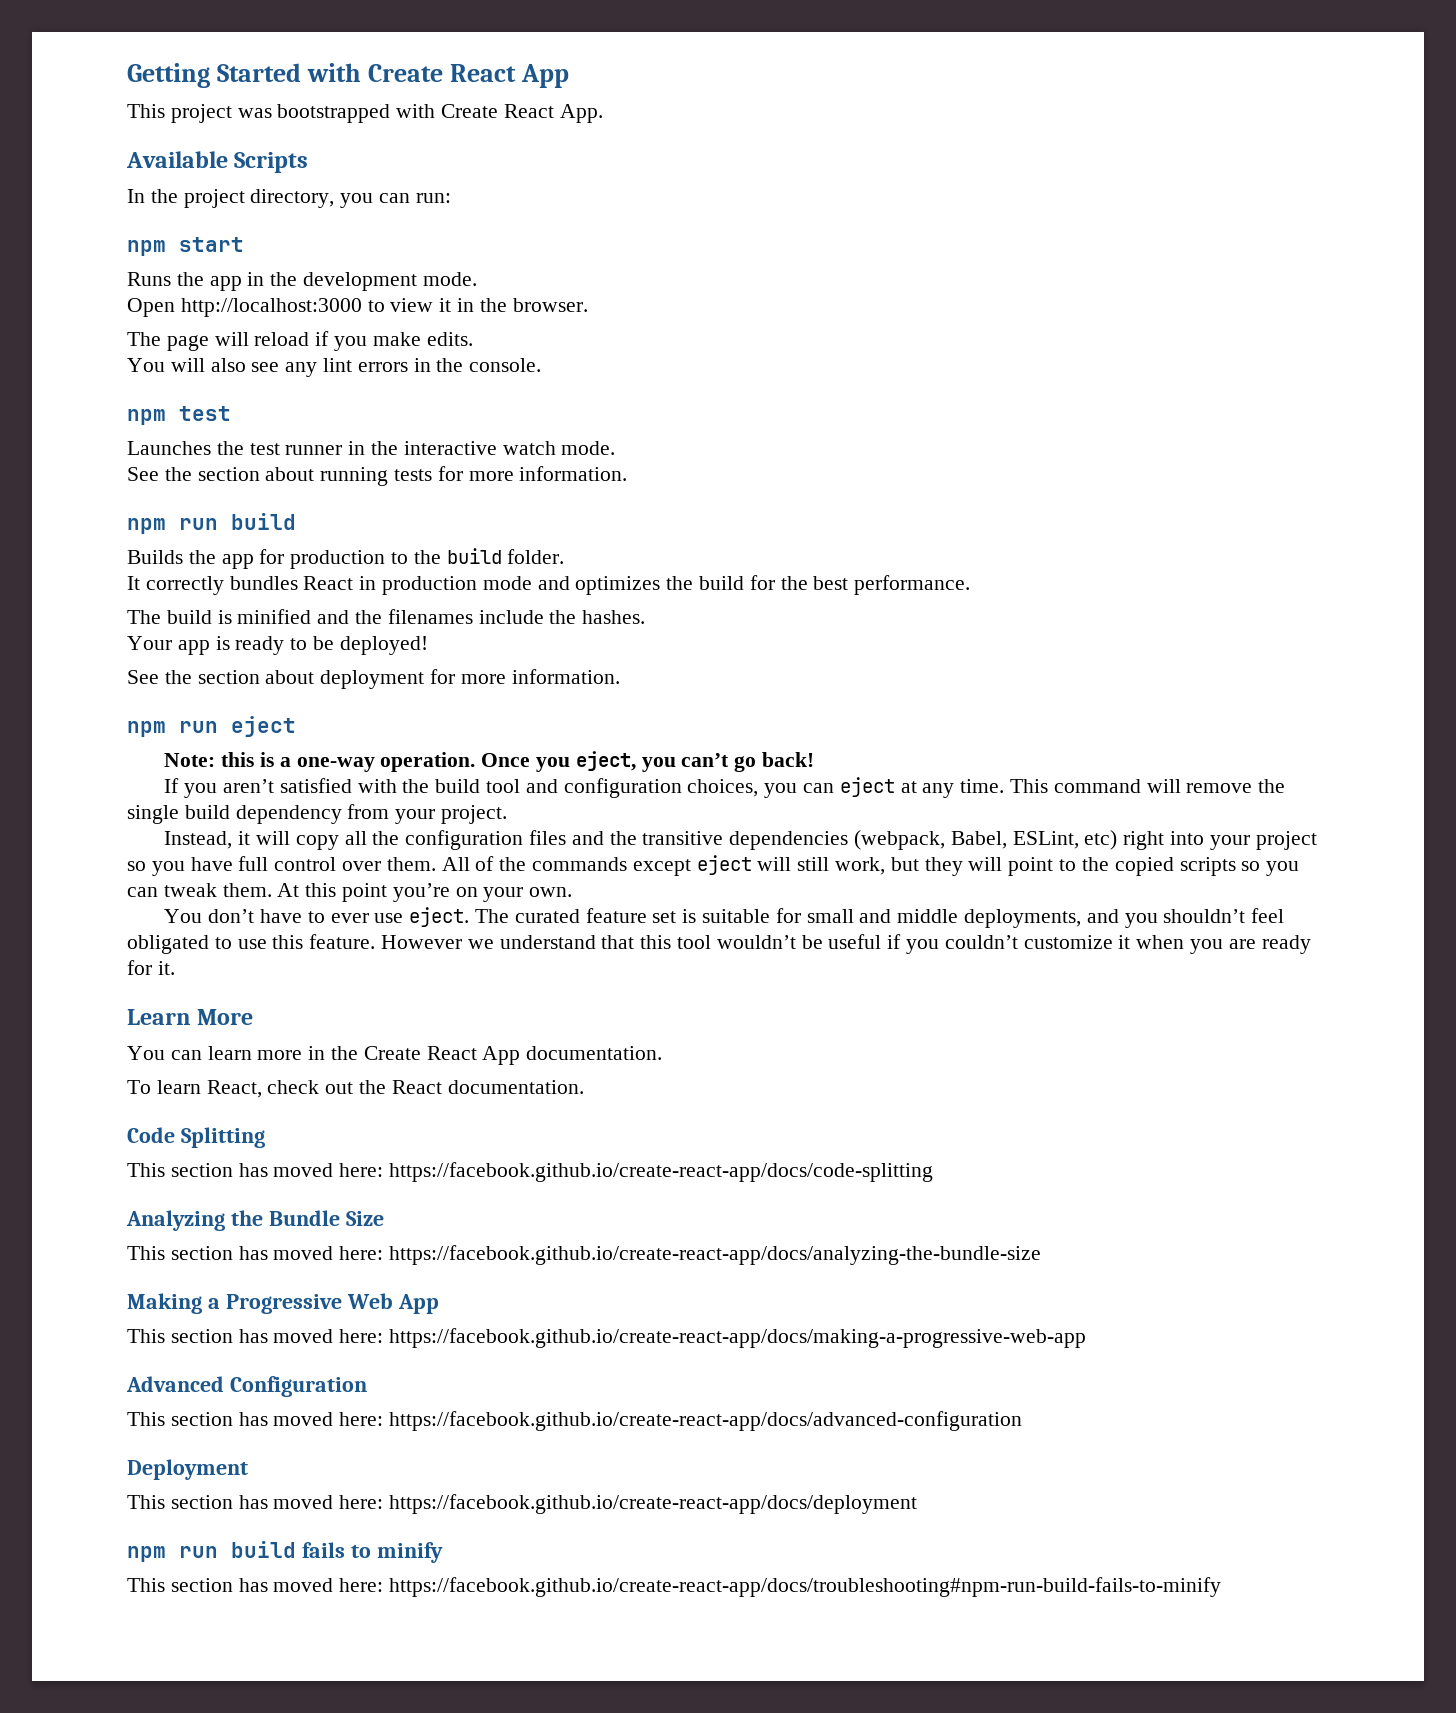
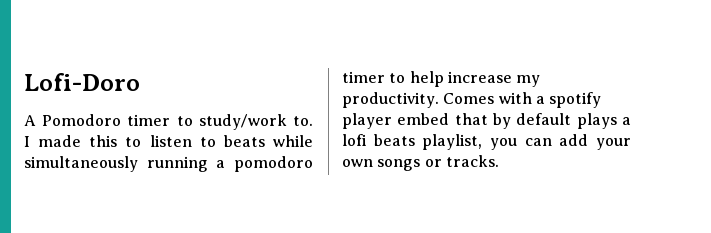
[127,63,570,88] [127,104,603,123] [126,151,309,173] [127,189,451,208] [127,237,244,256] [127,272,477,291] [127,298,588,317] [127,331,473,351] [127,358,542,377] [127,406,231,425] [127,441,616,455] [127,466,628,486] [127,513,296,534] [127,548,565,569] [127,575,971,595] [127,609,646,624] [127,636,428,655] [127,669,620,689] [127,716,296,737] [164,751,814,772] [164,777,1286,798] [127,804,508,824] [164,830,1317,850] [127,855,1300,876] [127,883,573,902] [164,907,1285,928] [127,934,1311,954] [127,960,175,975] [127,1009,254,1025] [127,1046,663,1065] [127,1080,584,1098] [127,1127,265,1148] [127,1162,934,1182] [126,1210,384,1231] [127,1245,1042,1265] [127,1293,439,1314] [127,1328,1087,1348] [126,1376,367,1397] [127,1411,1023,1431] [127,1459,248,1480] [127,1494,918,1514] [127,1541,443,1563] [127,1577,1222,1597] Getting Started with Create React App // This project was bootstrapped with Create React App. // Available Scripts // In the project directory, you can run: // npm start // Runs the app in the development mode. // Open http://localhost:3000 to view it in the browser. // The page will reload if you make edits. // You will also see any lint errors in the console. // npm test // Launches the test runner in the interactive watch mode. // See the section about running tests for more information. // npm run build // Builds the app for production to the build folder. // It correctly bundles React in production mode and optimizes the build for the best performance. // The build is minified and the filenames include the hashes. // Your app is ready to be deployed! // See the section about deployment for more information. // npm run eject // Note: this is a one-way operation. Once you eject, you can’t go back! // If you aren’t satisfied with the build tool and configuration choices, you can eject at any time. This command will remove the single build dependency from your project. // Instead, it will copy all the configuration files and the transitive dependencies (webpack, Babel, ESLint, etc) right into your project so you have full control over them. All of the commands except eject will still work, but they will point to the copied scripts so you can tweak them. At this point you’re on your own. // You don’t have to ever use eject. The curated feature set is suitable for small and middle deployments, and you shouldn’t feel obligated to use this feature. However we understand that this tool wouldn’t be useful if you couldn’t customize it when you are ready for it. // Learn More // You can learn more in the Create React App documentation. // To learn React, check out the React documentation. // Code Splitting // This section has moved here: https://facebook.github.io/create-react-app/docs/code-splitting // Analyzing the Bundle Size // This section has moved here: https://facebook.github.io/create-react-app/docs/analyzing-the-bundle-size // Making a Progressive Web App // This section has moved here: https://facebook.github.io/create-react-app/docs/making-a-progressive-web-app // Advanced Configuration // This section has moved here: https://facebook.github.io/create-react-app/docs/advanced-configuration // Deployment // This section has moved here: https://facebook.github.io/create-react-app/docs/deployment // npm run build fails to minify // This section has moved here: https://facebook.github.io/create-react-app/docs/troubleshooting#npm-run-build-fails-to-minify -> [24,73,140,91] [24,114,314,130] [24,135,313,147] [24,156,314,172] [342,71,541,87] [342,92,602,108] [342,113,631,129] [342,134,631,150] [342,155,499,171] Lofi-Doro // A Pomodoro timer to study/work to. I made this to listen to beats while simultaneously running a pomodoro timer to help increase my productivity. Comes with a spotify player embed that by default plays a lofi beats playlist, you can add your own songs or tracks.

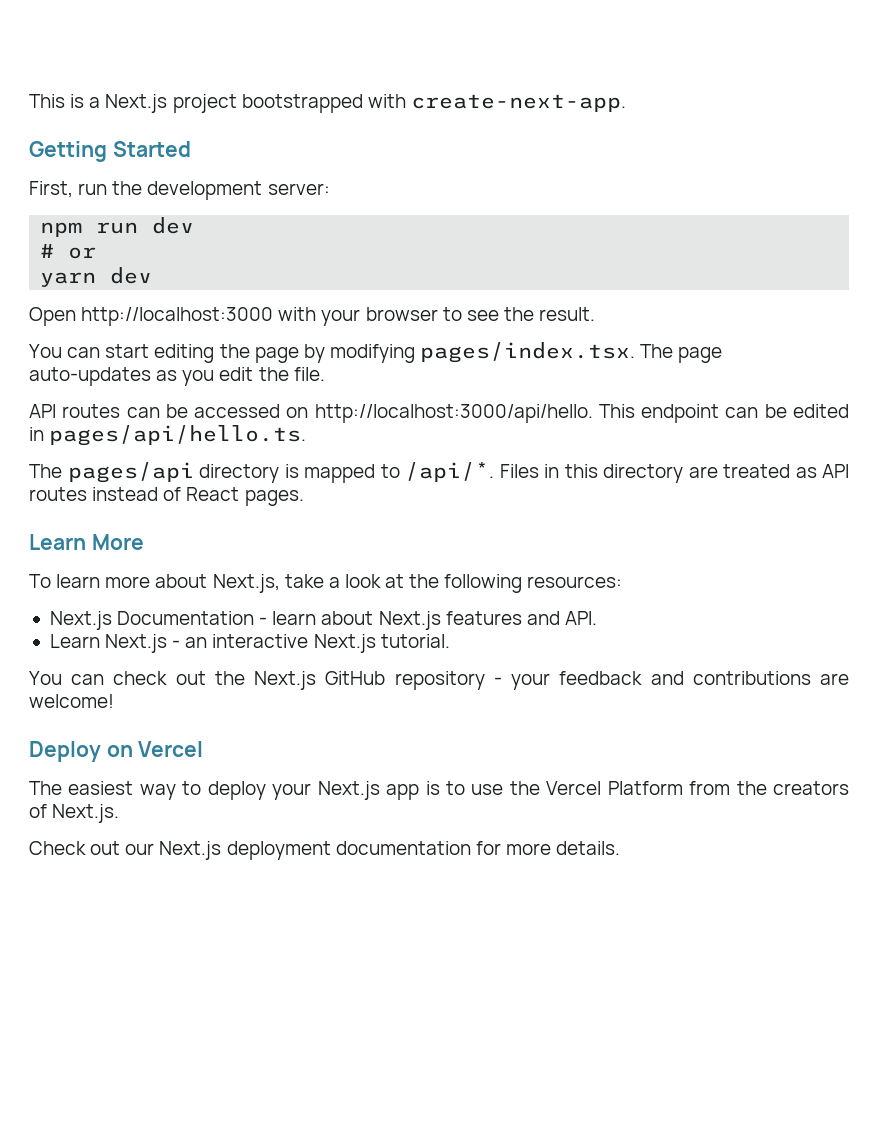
[24,73,140,91] [24,114,314,130] [24,135,313,147] [24,156,314,172] [342,71,541,87] [342,92,602,108] [342,113,631,129] [342,134,631,150] [342,155,499,171] Lofi-Doro // A Pomodoro timer to study/work to. I made this to listen to beats while simultaneously running a pomodoro timer to help increase my productivity. Comes with a spotify player embed that by default plays a lofi beats playlist, you can add your own songs or tracks. -> [29,94,626,113] [29,141,191,162] [29,181,330,200] [40,217,195,237] [40,244,97,259] [40,267,153,287] [29,307,596,326] [29,342,723,363] [29,367,325,386] [29,404,849,423] [29,425,307,446] [29,462,849,483] [29,487,304,506] [29,534,144,550] [29,574,623,593] [49,611,597,630] [49,634,450,653] [29,671,850,690] [29,694,114,708] [29,741,204,762] [29,781,849,800] [29,804,120,823] [29,841,621,860] This is a Next.js project bootstrapped with create-next-app. // Getting Started // First, run the development server: // npm run dev // # or // yarn dev // Open http://localhost:3000 with your browser to see the result. // You can start editing the page by modifying pages/index.tsx. The page auto-updates as you edit the file. // API routes can be accessed on http://localhost:3000/api/hello. This endpoint can be edited in pages/api/hello.ts. // The pages/api directory is mapped to /api/*. Files in this directory are treated as API routes instead of React pages. // Learn More // To learn more about Next.js, take a look at the following resources: // Next.js Documentation - learn about Next.js features and API. // Learn Next.js - an interactive Next.js tutorial. // You can check out the Next.js GitHub repository - your feedback and contributions are welcome! // Deploy on Vercel // The easiest way to deploy your Next.js app is to use the Vercel Platform from the creators of Next.js. // Check out our Next.js deployment documentation for more details.

